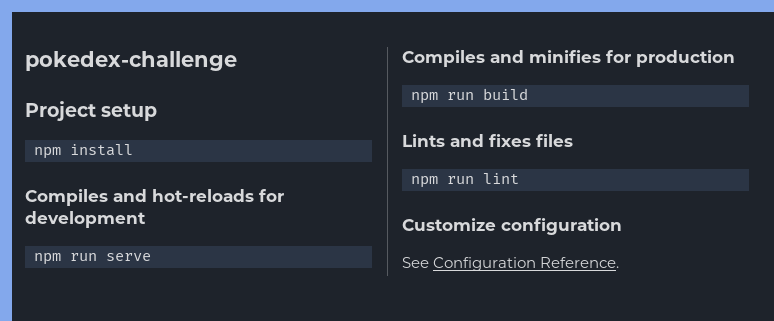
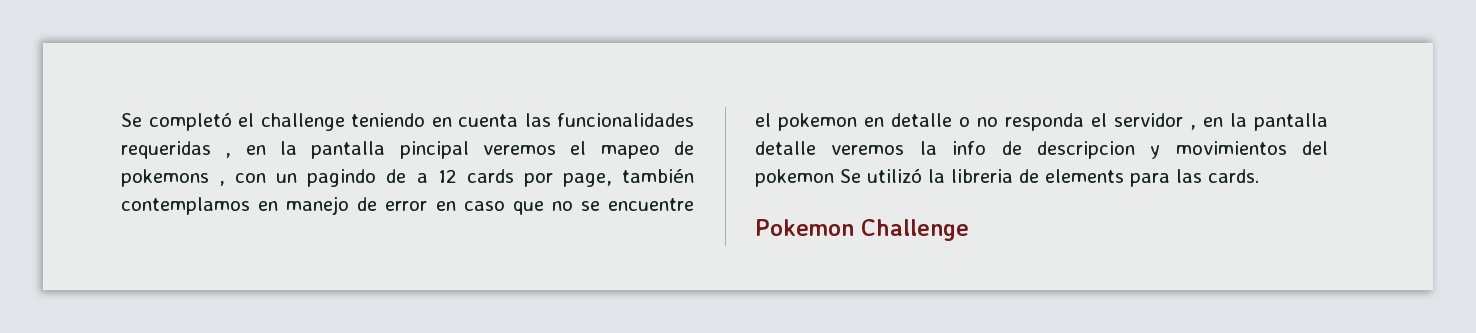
[25,51,237,71] [25,101,158,121] [34,144,133,159] [25,189,284,206] [25,211,146,228] [34,253,151,265] [402,50,735,67] [411,88,528,104] [402,134,573,147] [411,173,519,188] [402,218,622,235] [402,257,620,271] pokedex-challenge // Project setup // npm install // Compiles and hot-reloads for development // npm run serve // Compiles and minifies for production // npm run build // Lints and fixes files // npm run lint // Customize configuration // See Configuration Reference. -> [121,112,694,131] [121,141,694,159] [121,169,694,187] [121,196,695,215] [755,113,1328,131] [755,141,1328,159] [755,168,1259,187] [755,219,969,241] Se completó el challenge teniendo en cuenta las funcionalidades requeridas , en la pantalla pincipal veremos el mapeo de pokemons , con un pagindo de a 12 cards por page, también contemplamos en manejo de error en caso que no se encuentre el pokemon en detalle o no responda el servidor , en la pantalla detalle veremos la info de descripcion y movimientos del pokemon Se utilizó la libreria de elements para las cards. // Pokemon Challenge

